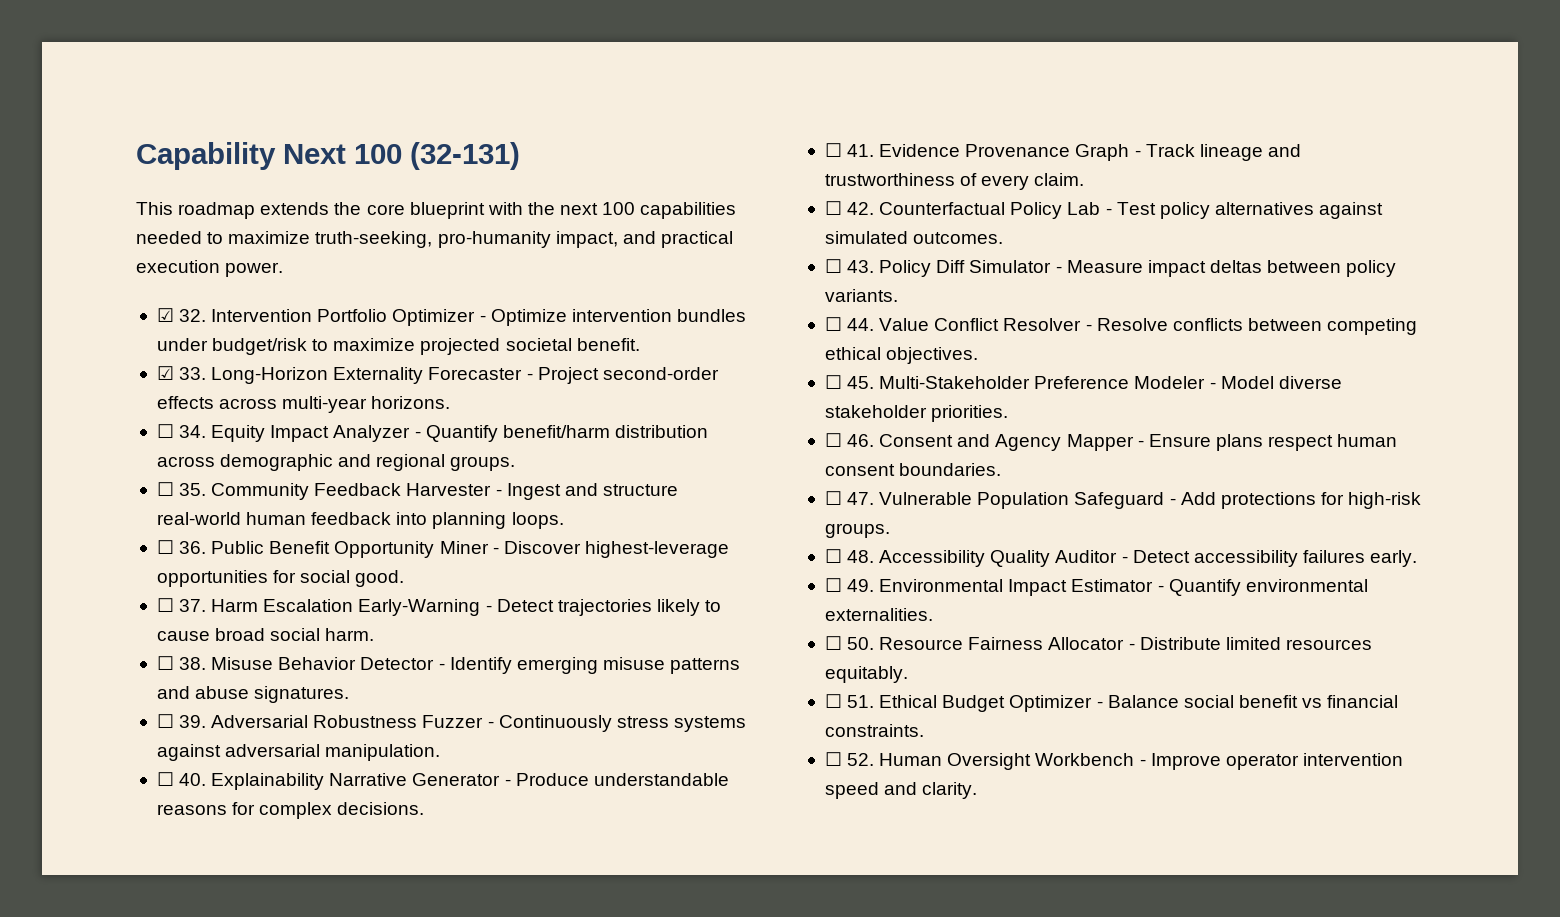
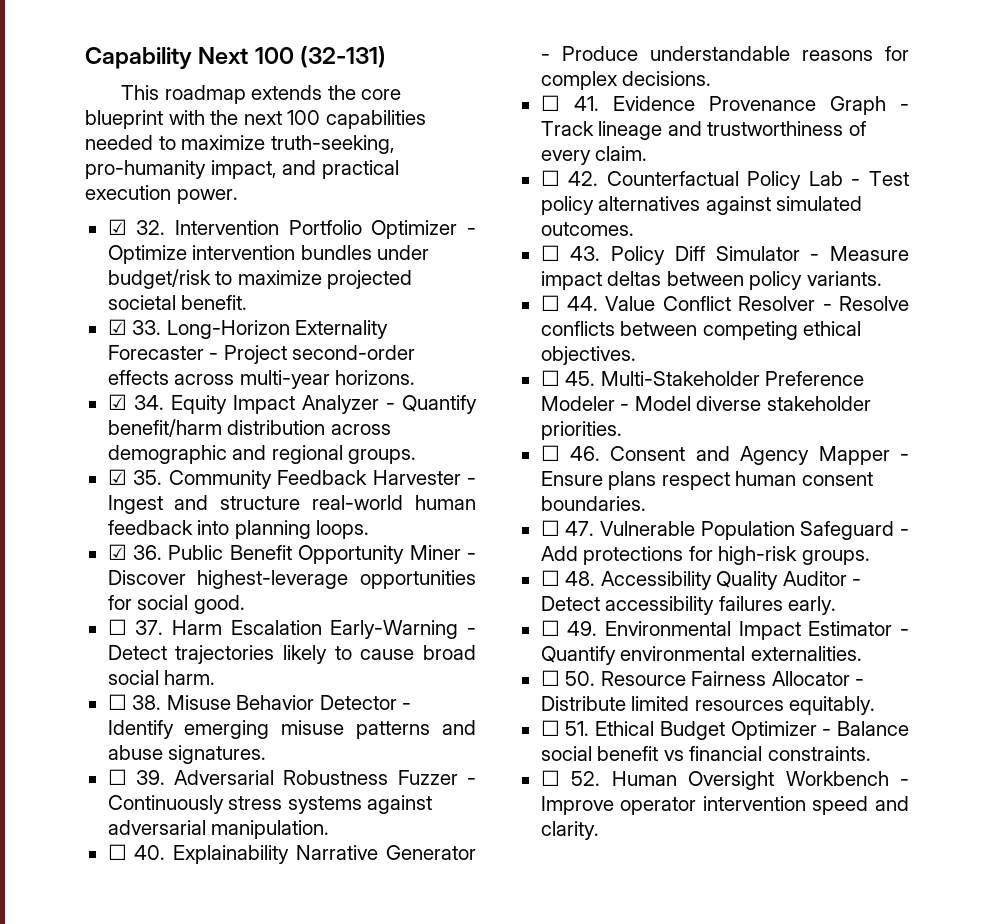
[156,424,174,438] ☐ -> [107,394,127,410] ☑
[156,482,174,496] ☐ -> [107,469,127,485] ☑
[156,540,174,554] ☐ -> [107,544,127,560] ☑

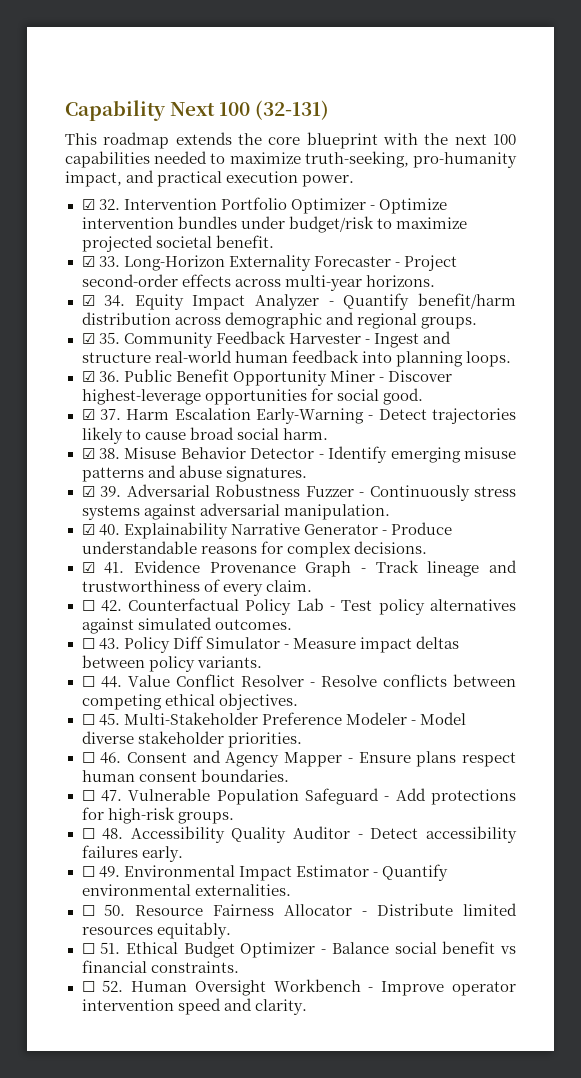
[107,619,127,635] ☐ -> [81,409,95,420] ☑
[107,694,127,710] ☐ -> [81,448,95,459] ☑
[107,769,127,785] ☐ -> [81,486,95,497] ☑
[107,844,127,860] ☐ -> [81,524,95,535] ☑
[540,95,560,111] ☐ -> [81,562,95,573] ☑

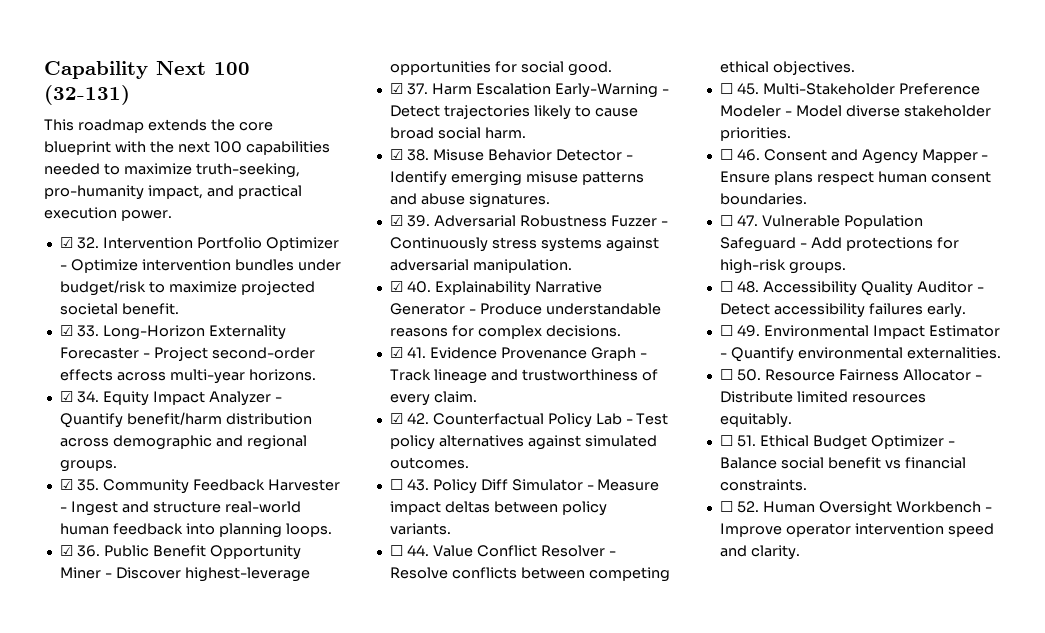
[81,600,95,611] ☐ -> [389,413,403,424] ☑

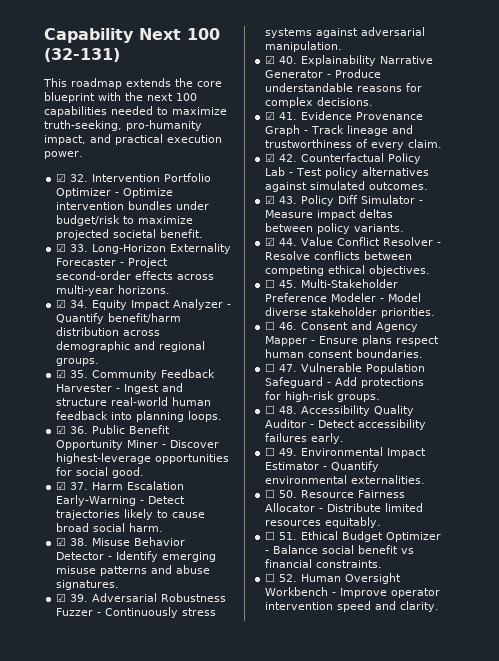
[389,479,403,490] ☐ -> [265,195,276,204] ☑
[389,545,403,556] ☐ -> [265,237,276,246] ☑

